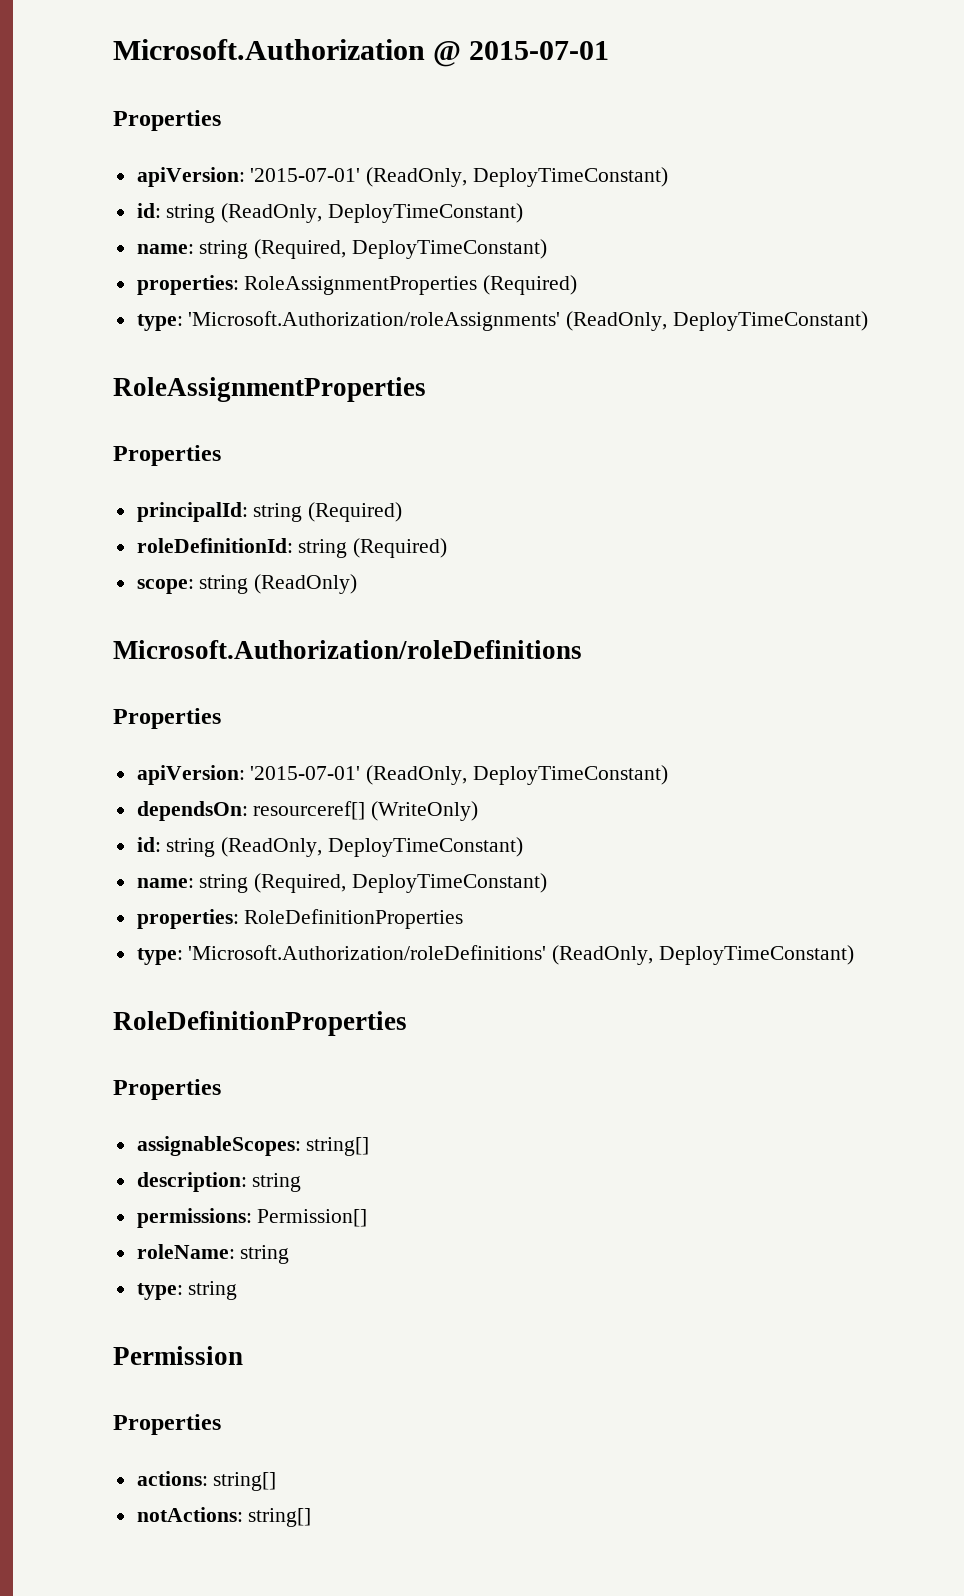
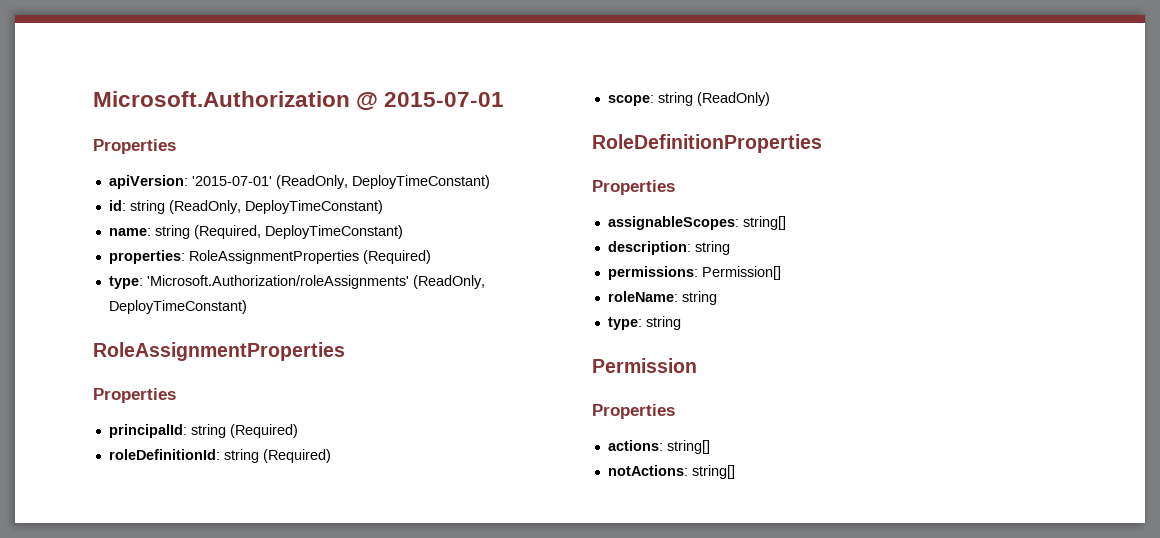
[113,640,582,659] [113,708,221,729] [136,765,669,785] [136,801,479,821] [136,837,524,857] [136,873,548,893] [136,909,464,929] [136,945,855,965] // Microsoft.Authorization/roleDefinitions // Properties // apiVersion: '2015-07-01' (ReadOnly, DeployTimeConstant) // dependsOn: resourceref[] (WriteOnly) // id: string (ReadOnly, DeployTimeConstant) // name: string (Required, DeployTimeConstant) // properties: RoleDefinitionProperties // type: 'Microsoft.Authorization/roleDefinitions' (ReadOnly, DeployTimeConstant) -> (770, 99) none

